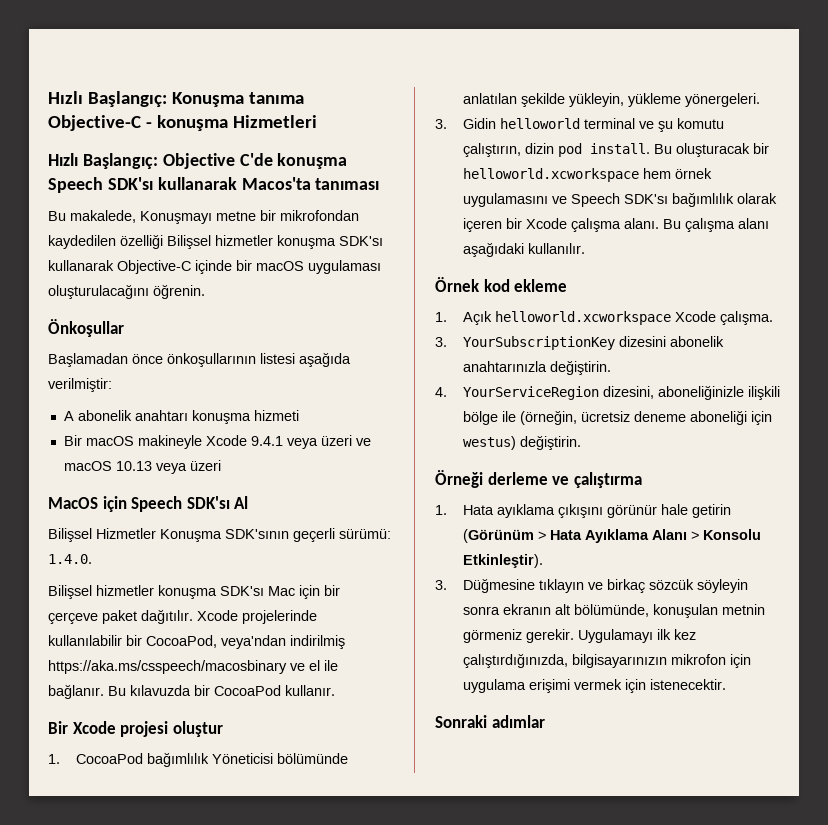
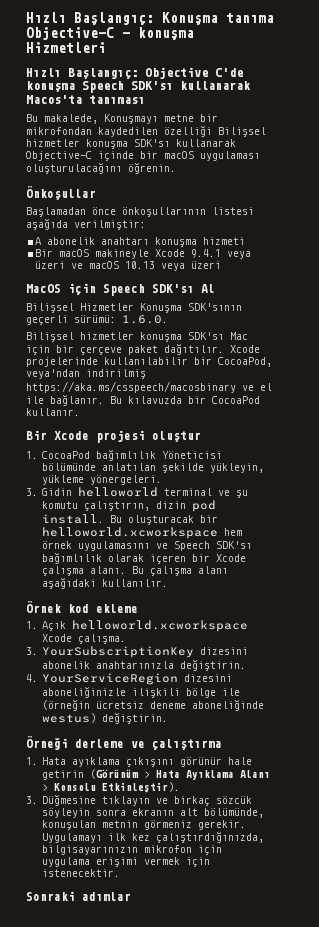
[48,554,92,564] 1.4.0. -> [122,315,168,324] 1.6.0.
[602,386,654,399] dizesini, -> [184,674,233,682] dizesini
[519,410,577,425] (örneğin, -> [42,700,91,711] (örneğin
[689,410,772,425] aboneliği için -> [192,700,265,711] aboneliğinde

